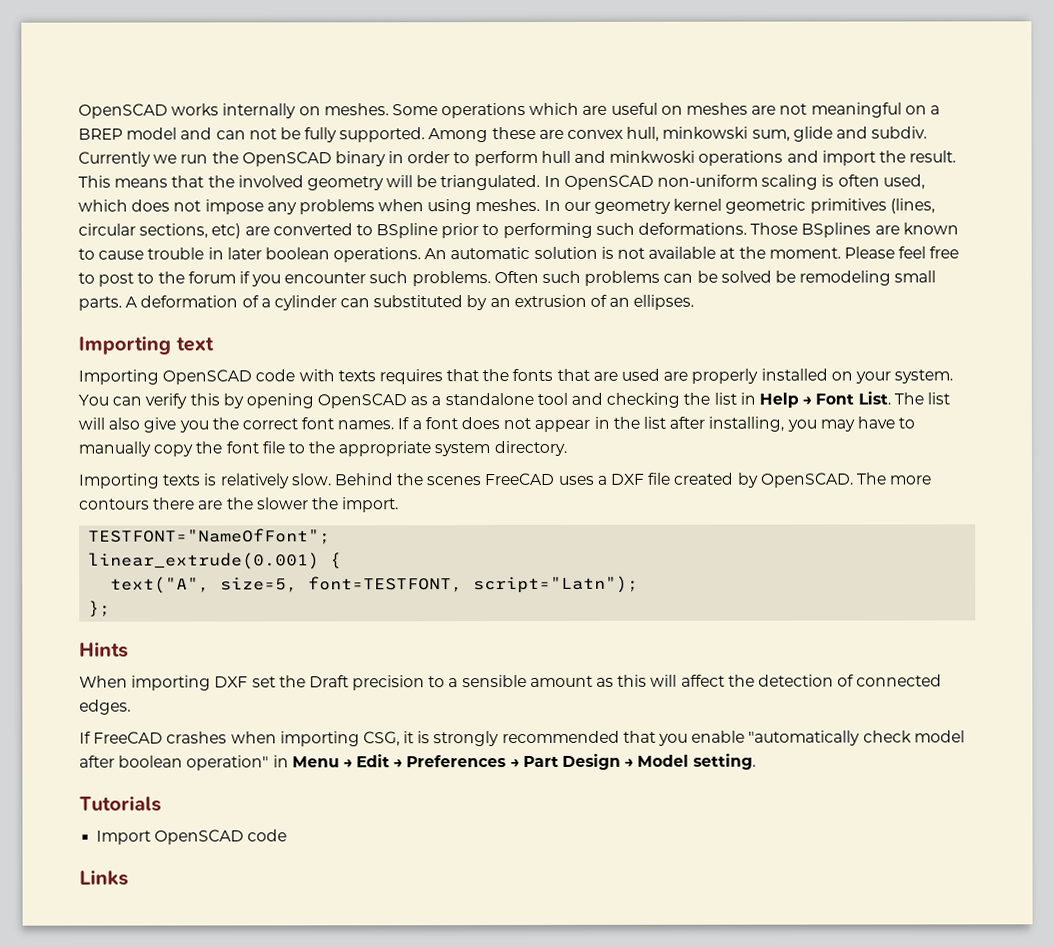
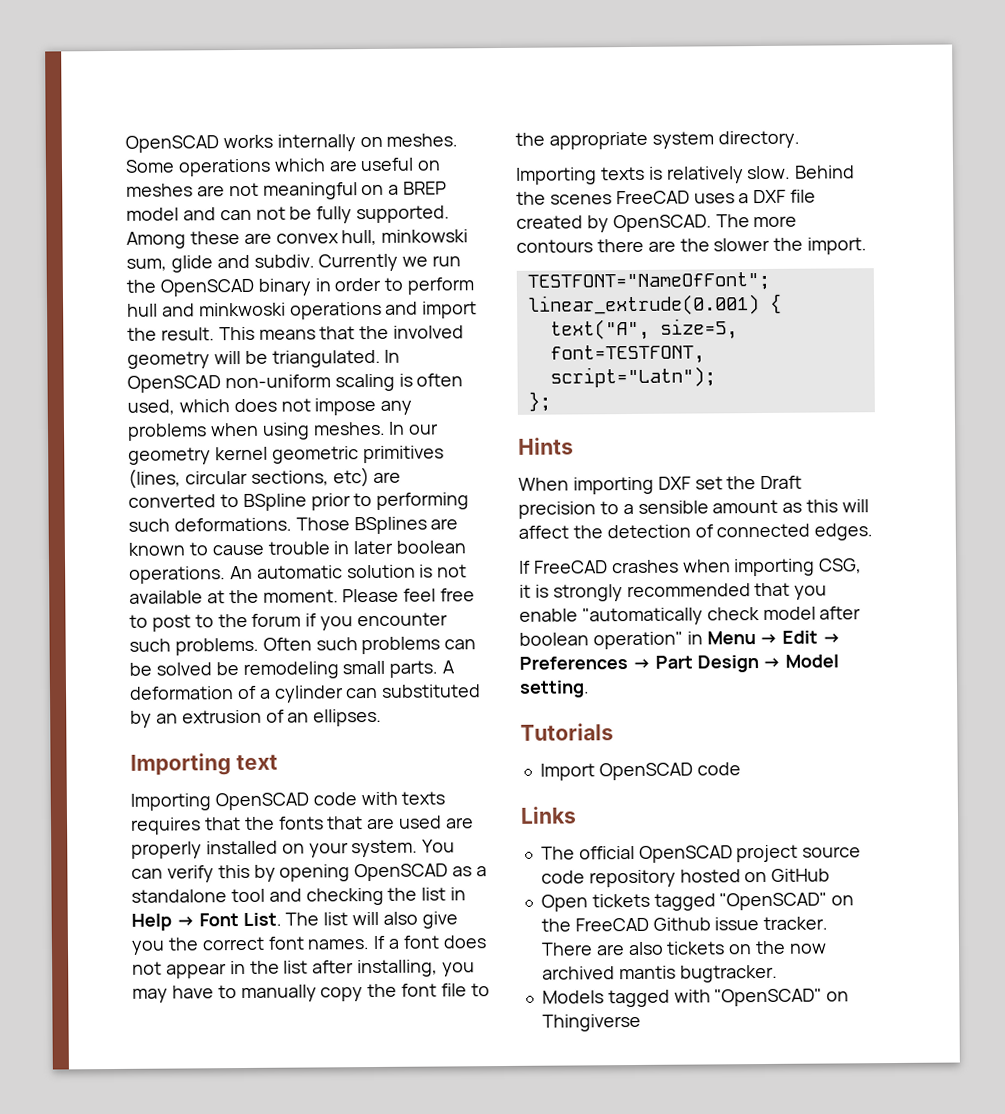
(129, 877) none -> [540,844,862,863] [540,868,831,888] [540,892,855,912] [540,916,829,932] [540,940,827,956] [541,964,778,983] [541,988,850,1008] [541,1013,641,1032] // The official OpenSCAD project source code repository hosted on GitHub // Open tickets tagged "OpenSCAD" on the FreeCAD Github issue tracker. There are also tickets on the now archived mantis bugtracker. // Models tagged with "OpenSCAD" on Thingiverse

